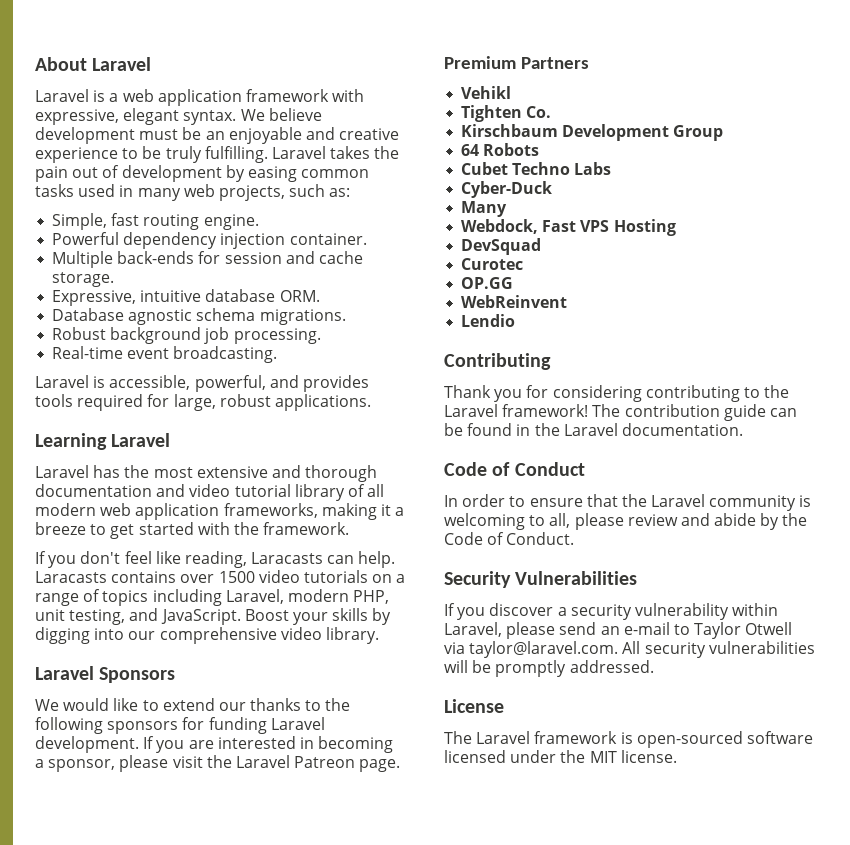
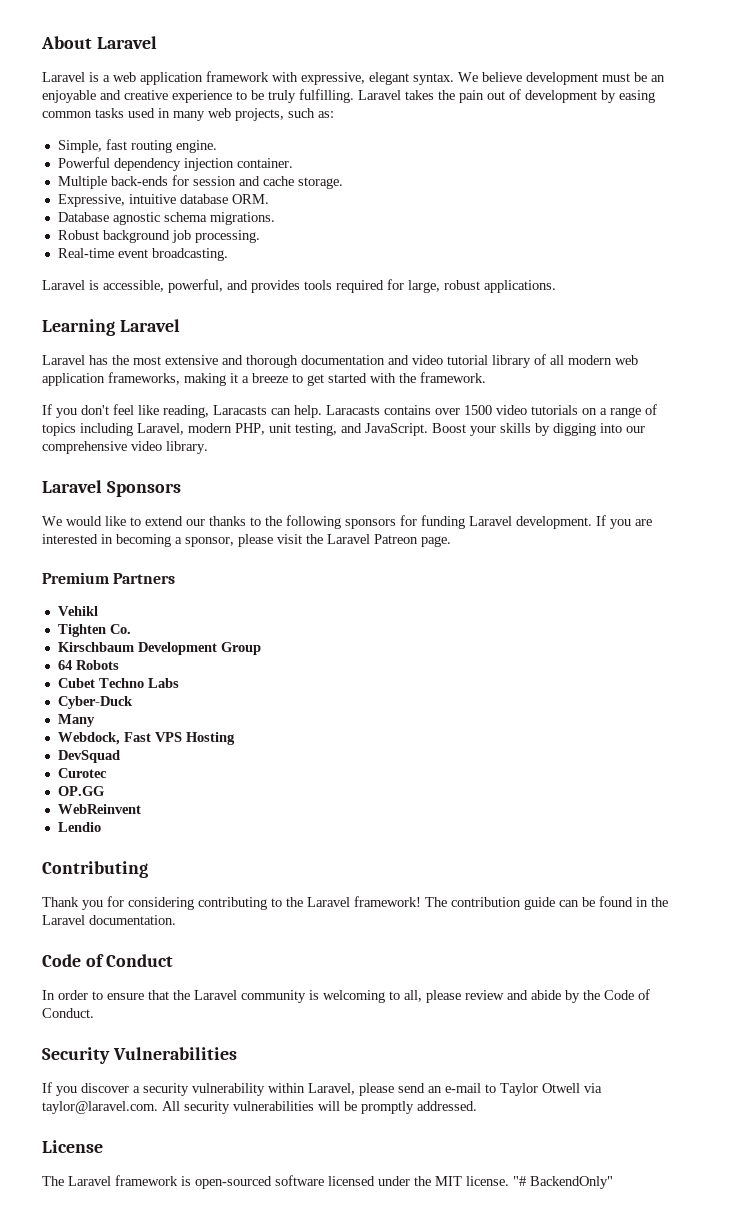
(677, 756) none -> [513,1176,613,1189] "# BackendOnly"

